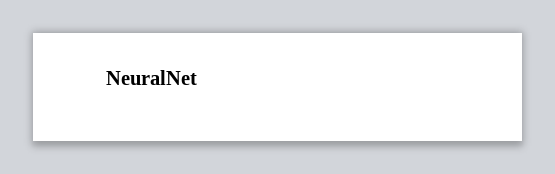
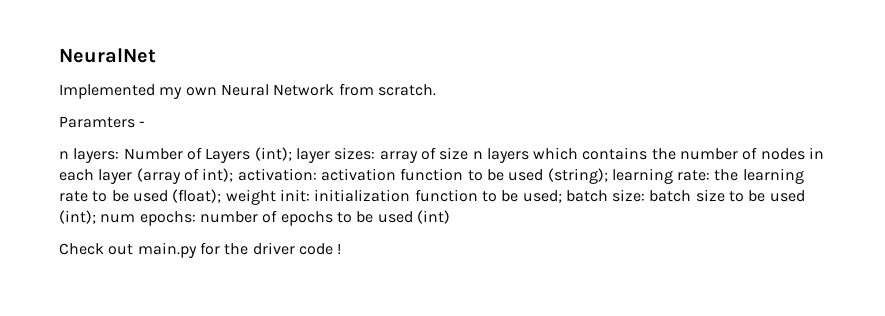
(197, 77) none -> [59,83,436,99] [59,116,146,128] [59,147,825,163] [59,168,804,184] [59,189,805,205] [59,210,450,226] [59,242,342,258] // Implemented my own Neural Network from scratch. // Paramters - // n layers: Number of Layers (int); layer sizes: array of size n layers which contains the number of nodes in each layer (array of int); activation: activation function to be used (string); learning rate: the learning rate to be used (float); weight init: initialization function to be used; batch size: batch size to be used (int); num epochs: number of epochs to be used (int) // Check out main.py for the driver code !

